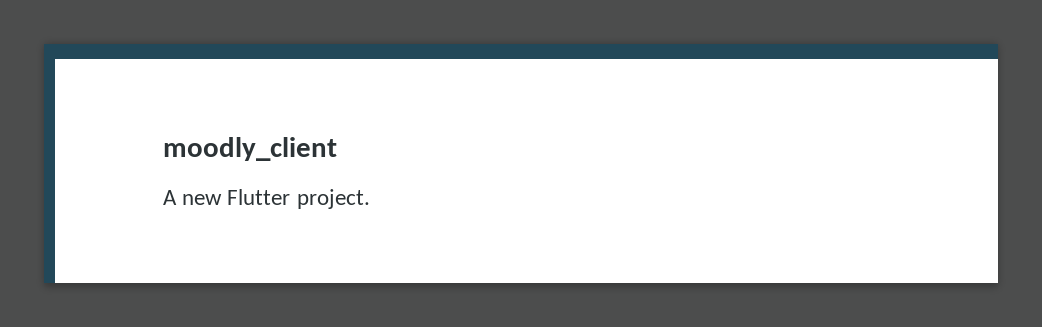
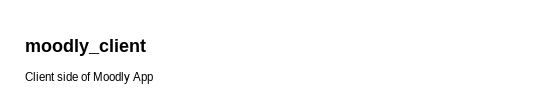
[163,189,370,209] A new Flutter project. -> [25,72,154,84] Client side of Moodly App

